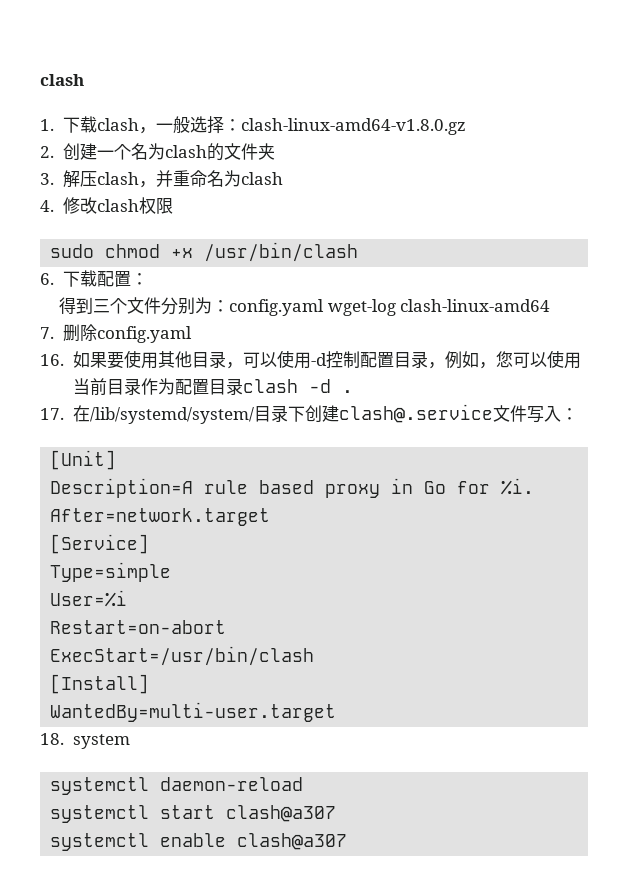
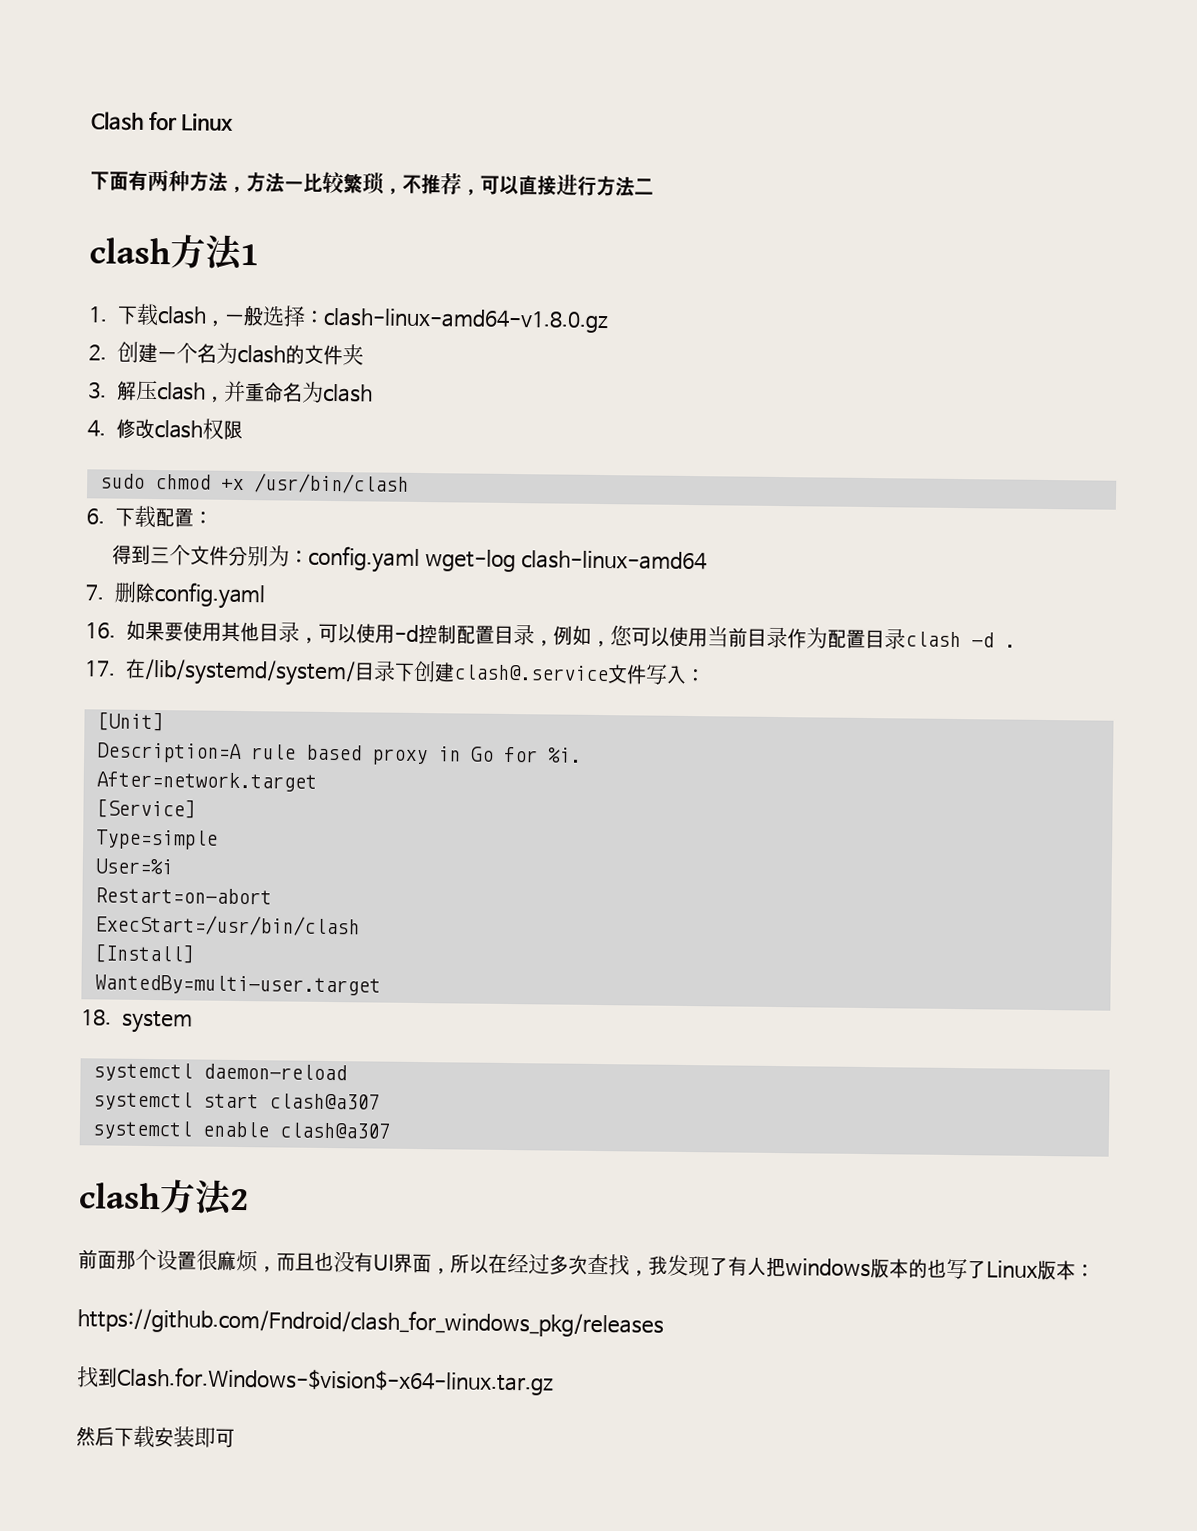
[40,74,84,86] clash -> [91,111,235,131] [90,169,654,197] [89,234,259,272] Clash for Linux // 下面有两种方法，方法一比较繁琐，不推荐，可以直接进行方法二 // clash方法1
(348, 841) none -> [79,1179,249,1216] [78,1248,1095,1281] [77,1307,664,1338] [77,1366,554,1396] [76,1425,235,1449] // clash方法2 // 前面那个设置很麻烦，而且也没有UI界面，所以在经过多次查找，我发现了有人把windows版本的也写了Linux版本： // https://github.com/Fndroid/clash_for_windows_pkg/releases // 找到Clash.for.Windows-$vision$-x64-linux.tar.gz // 然后下载安装即可

